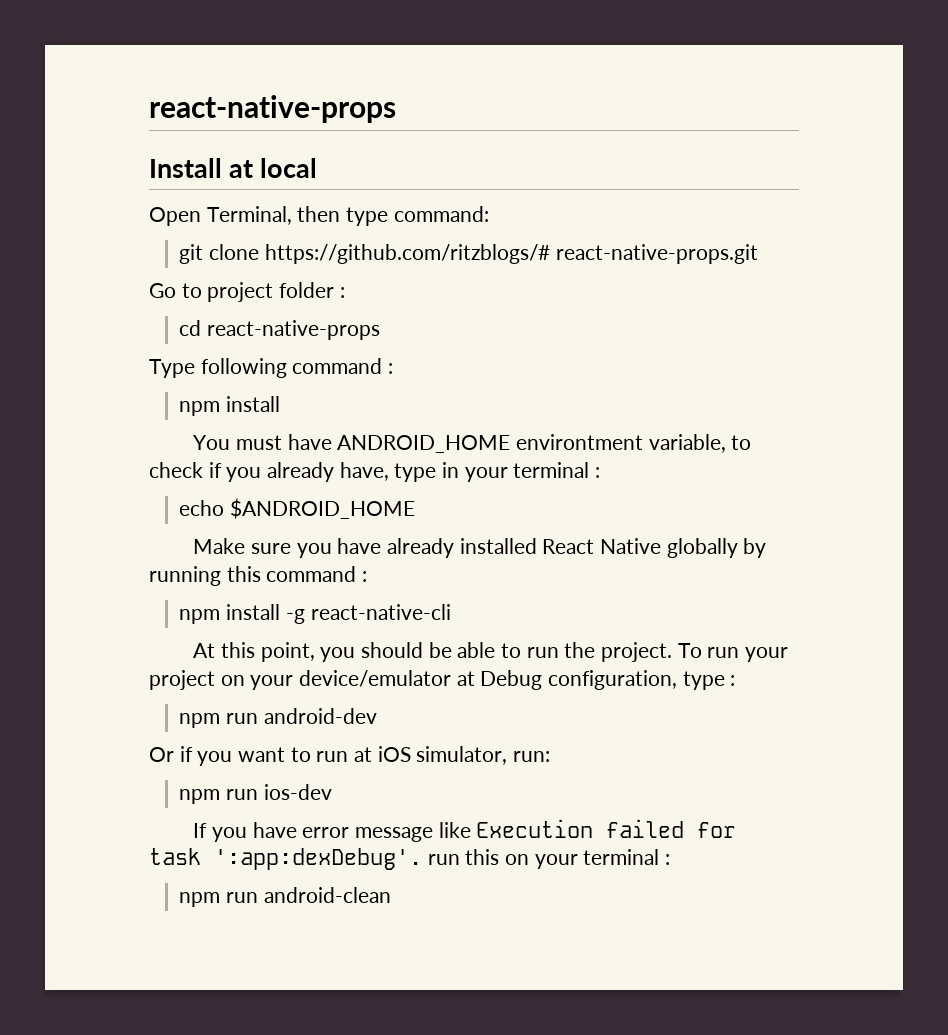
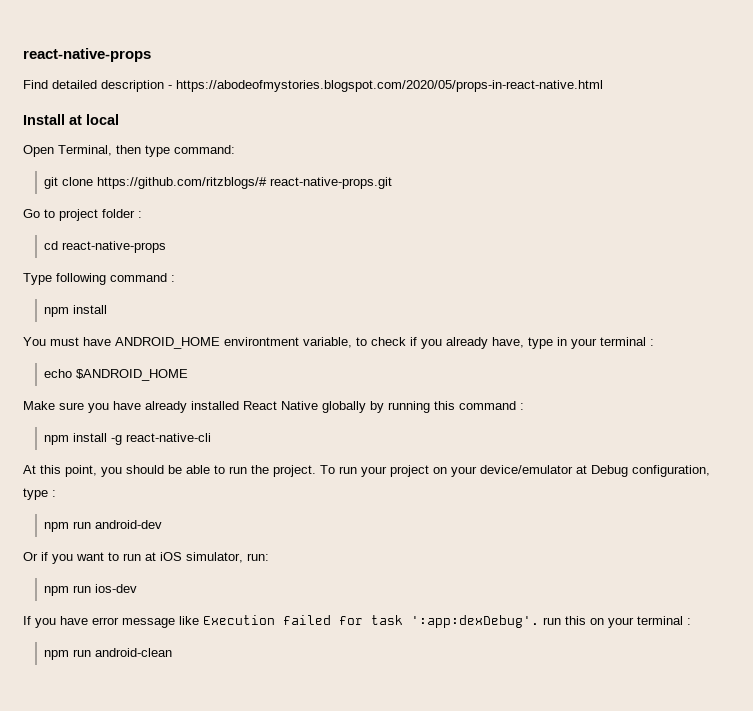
[149,95,396,123] react-native-props -> [23,48,151,62] [23,80,603,92] react-native-props // Find detailed description - https://abodeofmystories.blogspot.com/2020/05/props-in-react-native.html

